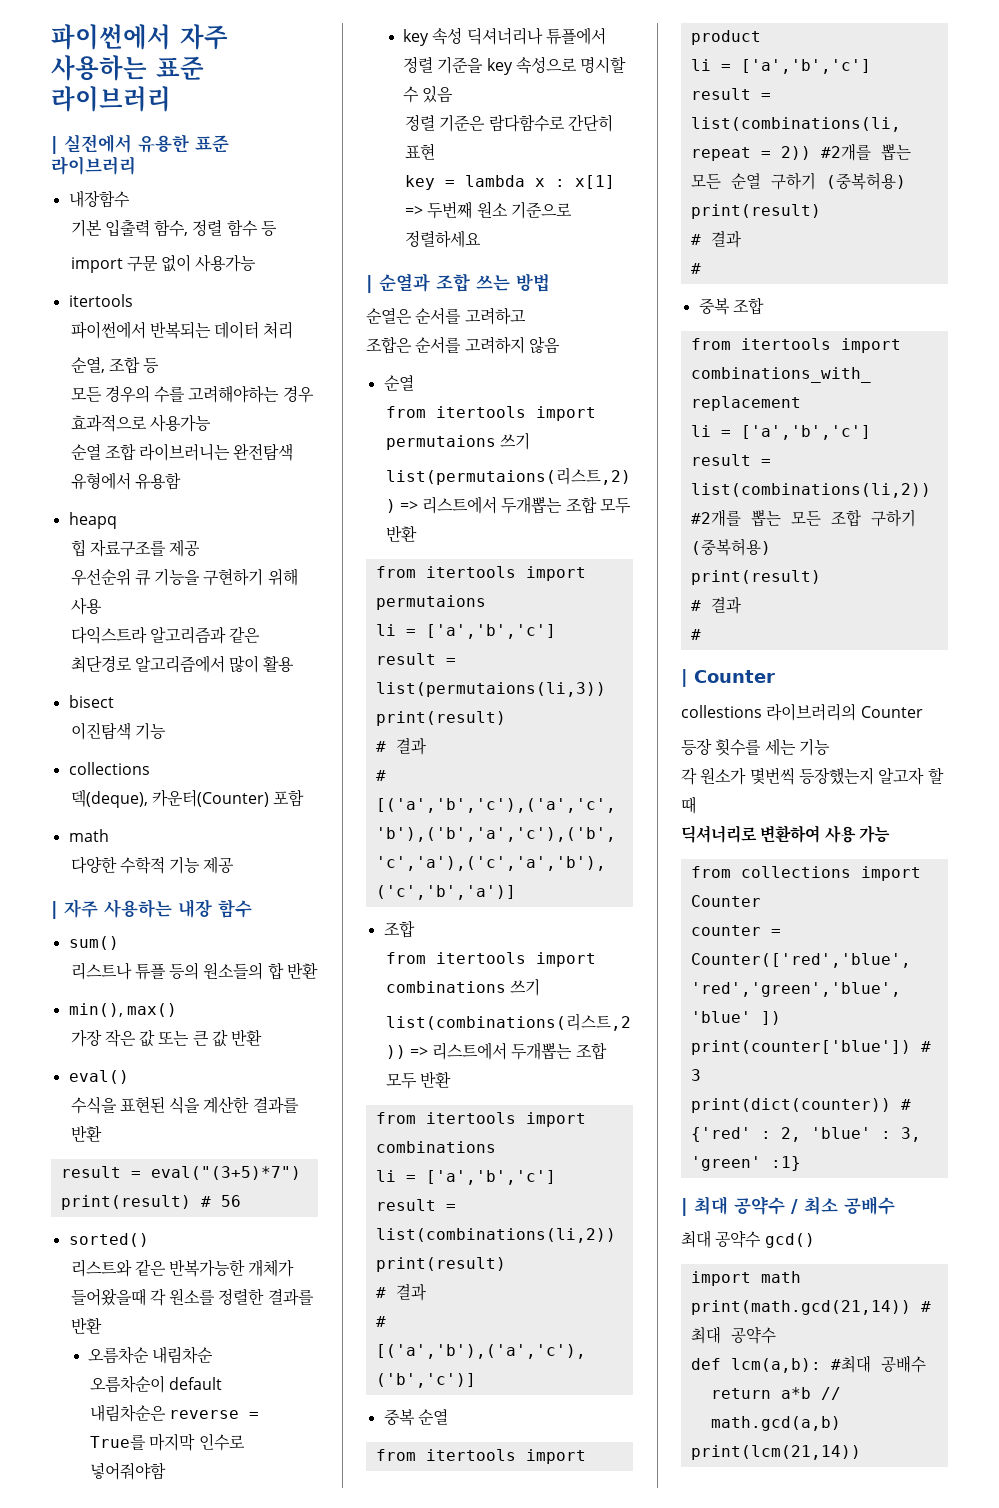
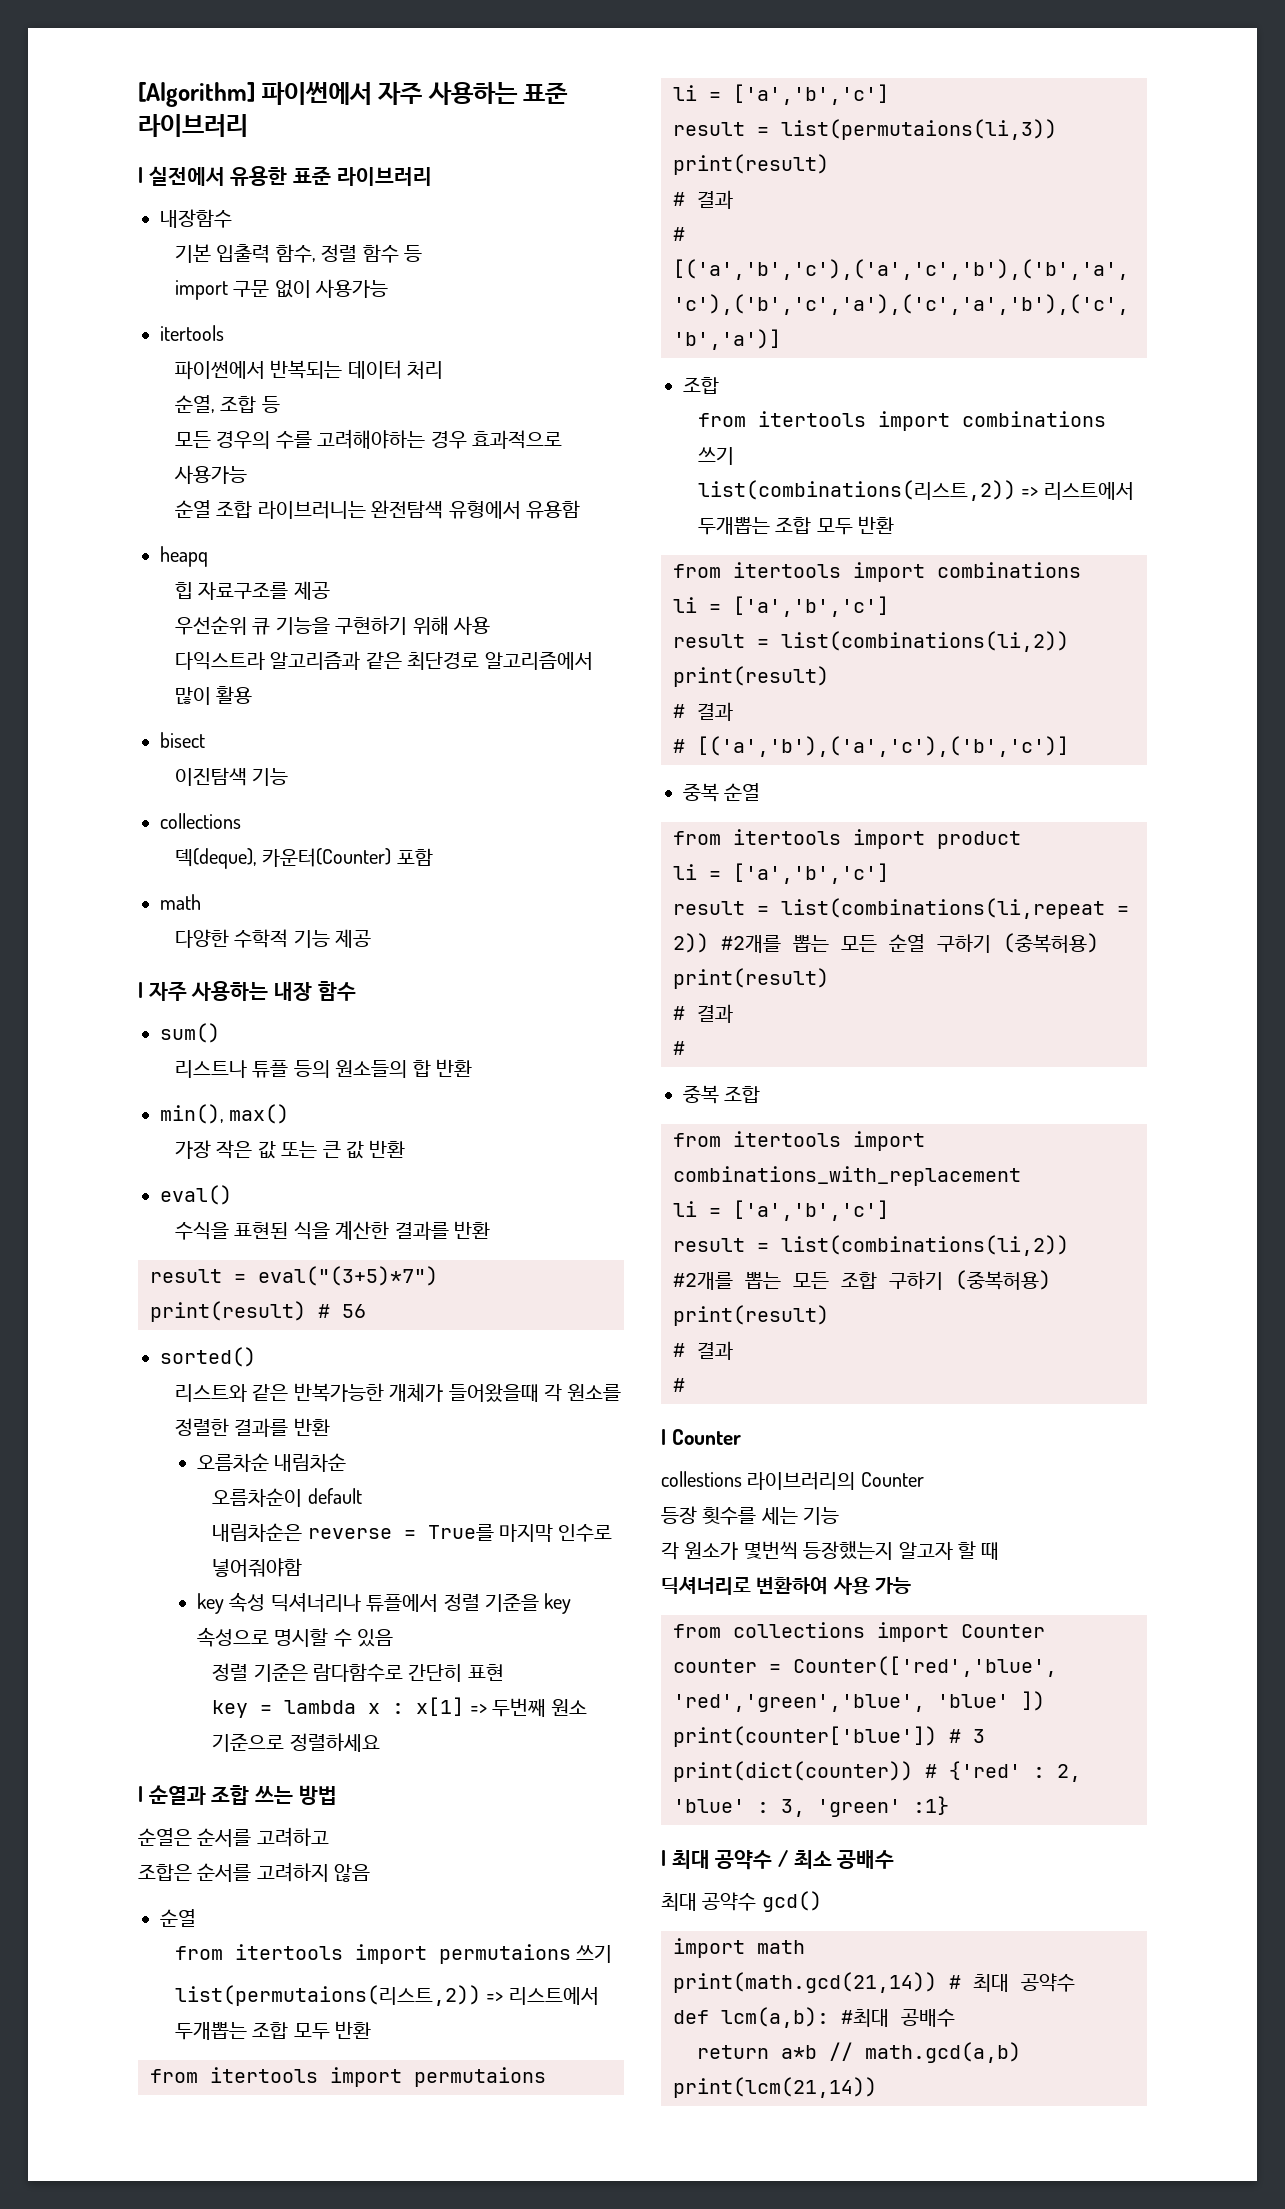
(51, 37) none -> [138,82,255,107] [Algorithm]

